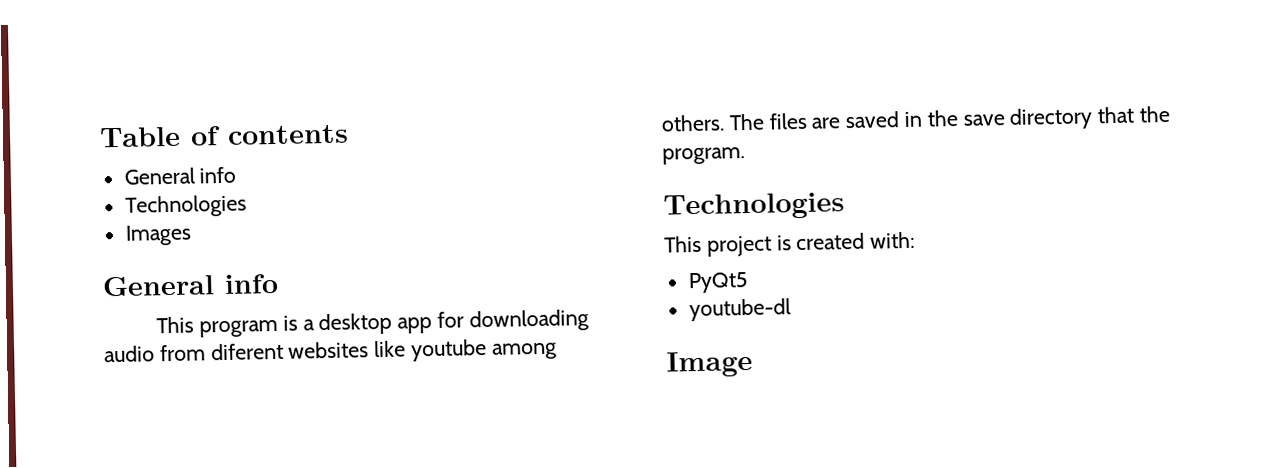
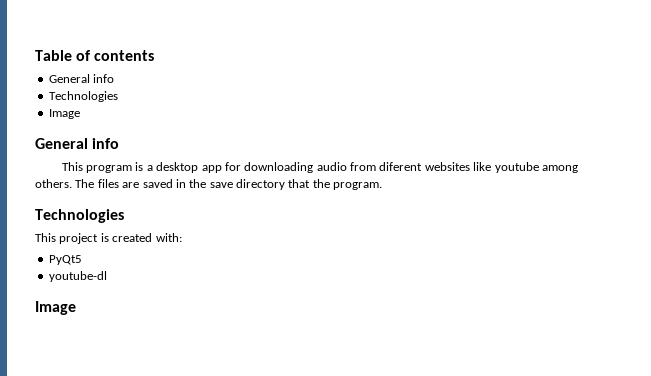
[124,224,192,246] Images -> [48,109,80,119] Image

